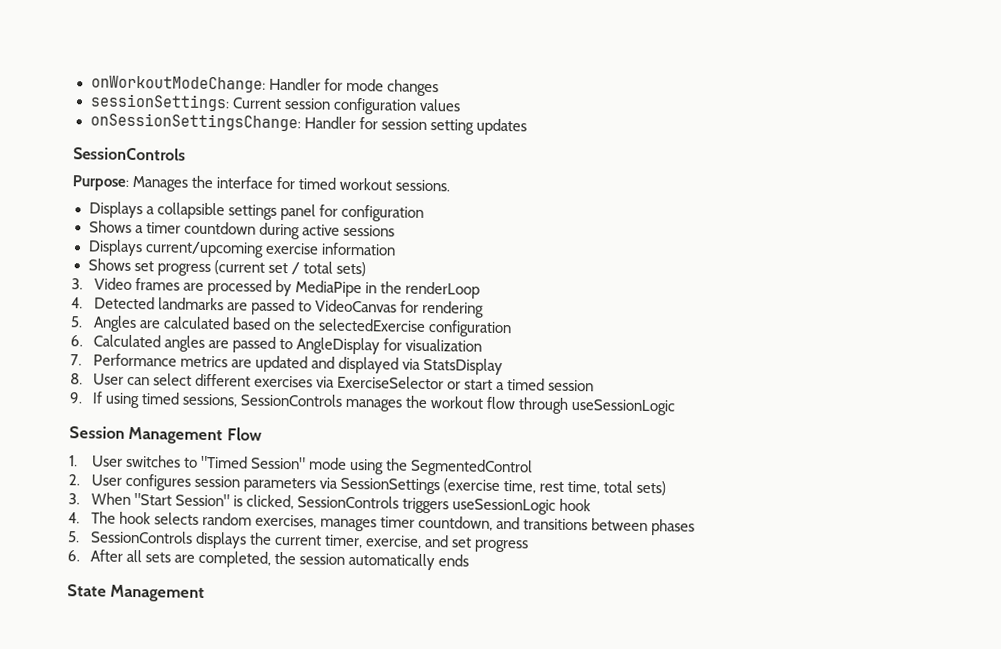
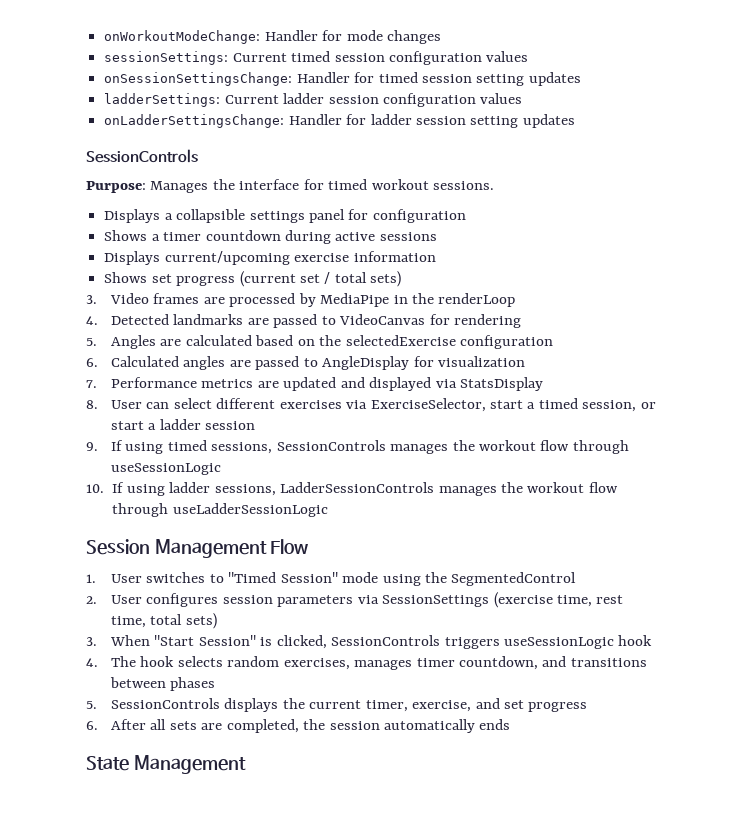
(282, 103) none -> [291,51,331,62] timed
(378, 123) none -> [378,72,581,86] [104,93,523,107] [104,114,412,128] timed session setting updates // ladderSettings: Current ladder session configuration values // onLadderSettingsChange: Handler for ladder
[336,375,444,390] ExerciseSelector -> [370,398,637,412] ExerciseSelector, start a timed session,
[507,378,546,391] timed -> [159,419,201,430] ladder
(676, 407) none -> [86,482,618,496] [112,503,328,517] // 10. If using ladder sessions, LadderSessionControls manages the workout flow through useLadderSessionLogic

